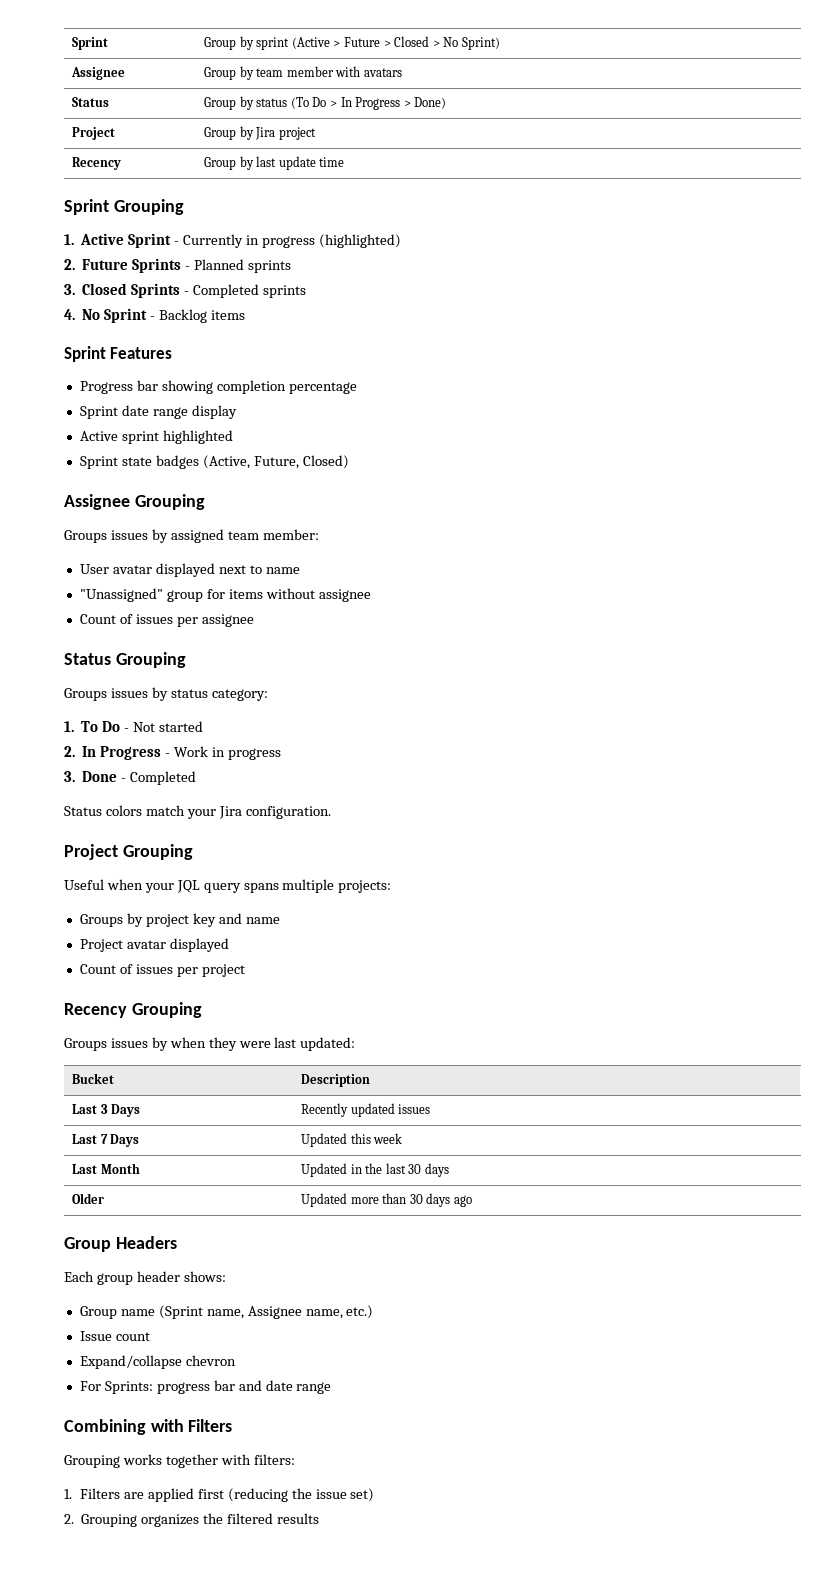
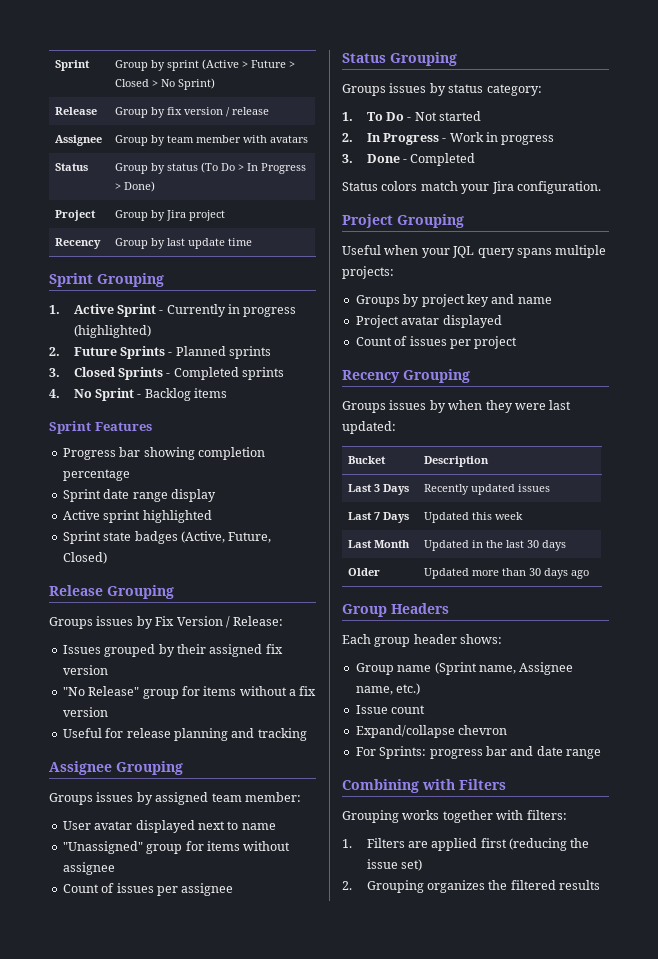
(500, 43) none -> [55,107,98,115] [115,107,270,118] // Release | Group by fix version / release
(349, 462) none -> [49,585,174,599] [49,616,284,629] [62,644,283,657] [62,665,108,675] [62,686,317,699] [62,707,108,717] [62,728,307,741] // Release Grouping // Groups issues by Fix Version / Release: // Issues grouped by their assigned fix version // "No Release" group for items without a fix version // Useful for release planning and tracking

